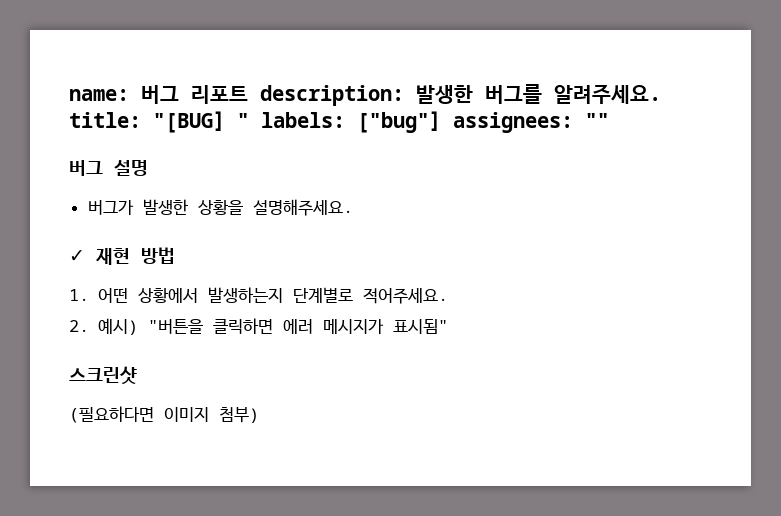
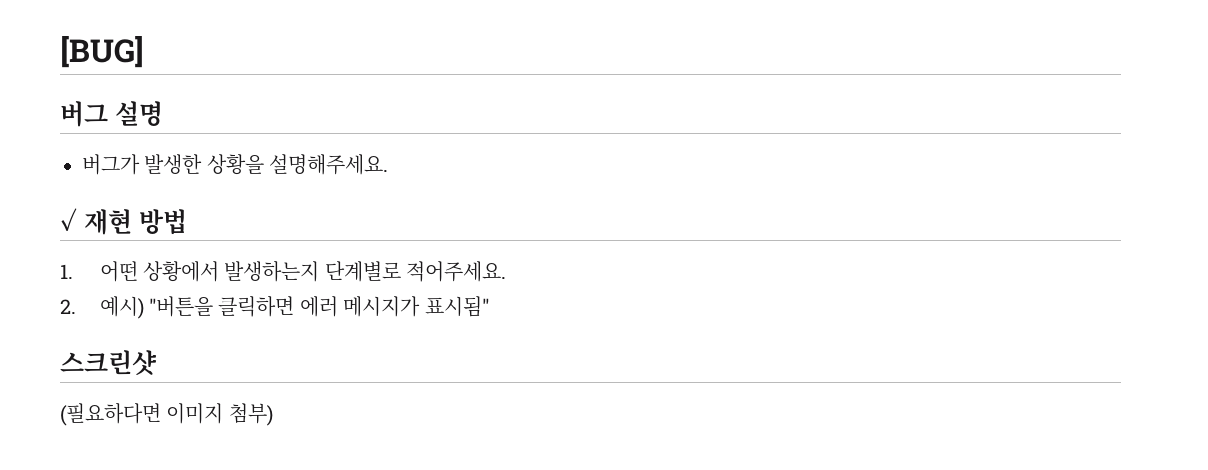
[69,84,661,106] [69,111,609,133] name: 버그 리포트 description: 발생한 버그를 알려주세요. title: "[BUG] " labels: ["bug"] assignees: "" -> [60,36,144,68] [BUG]

